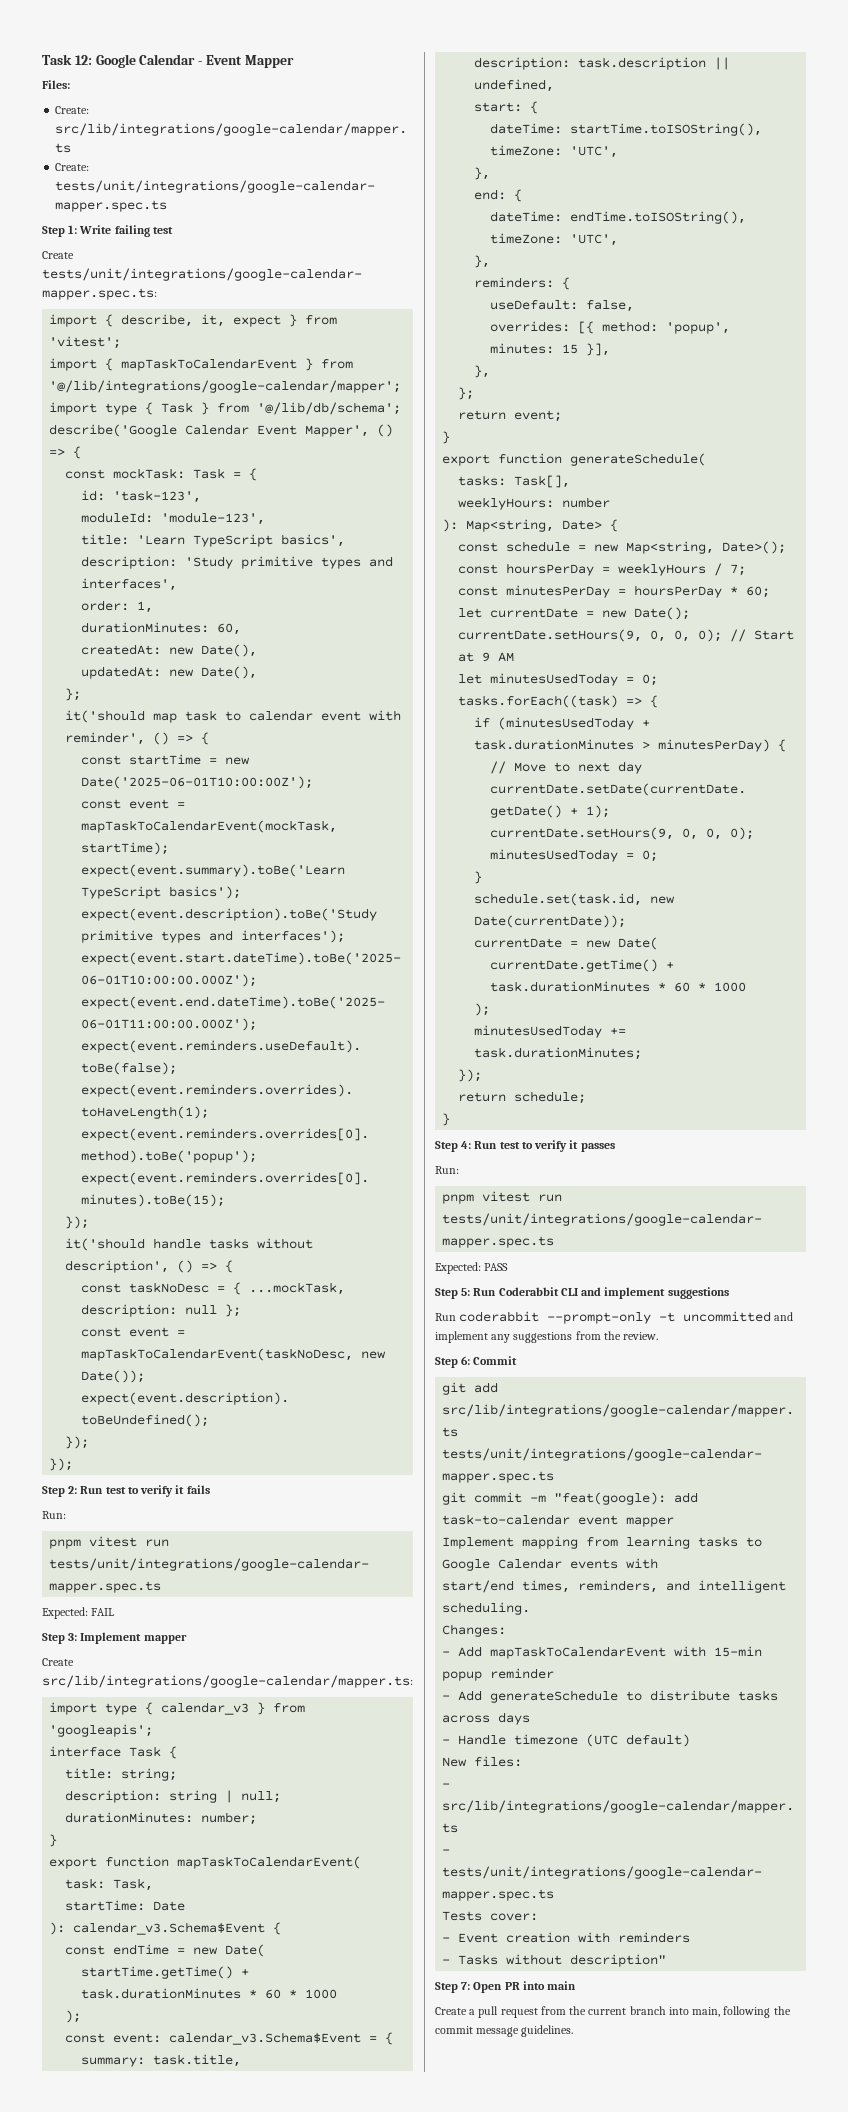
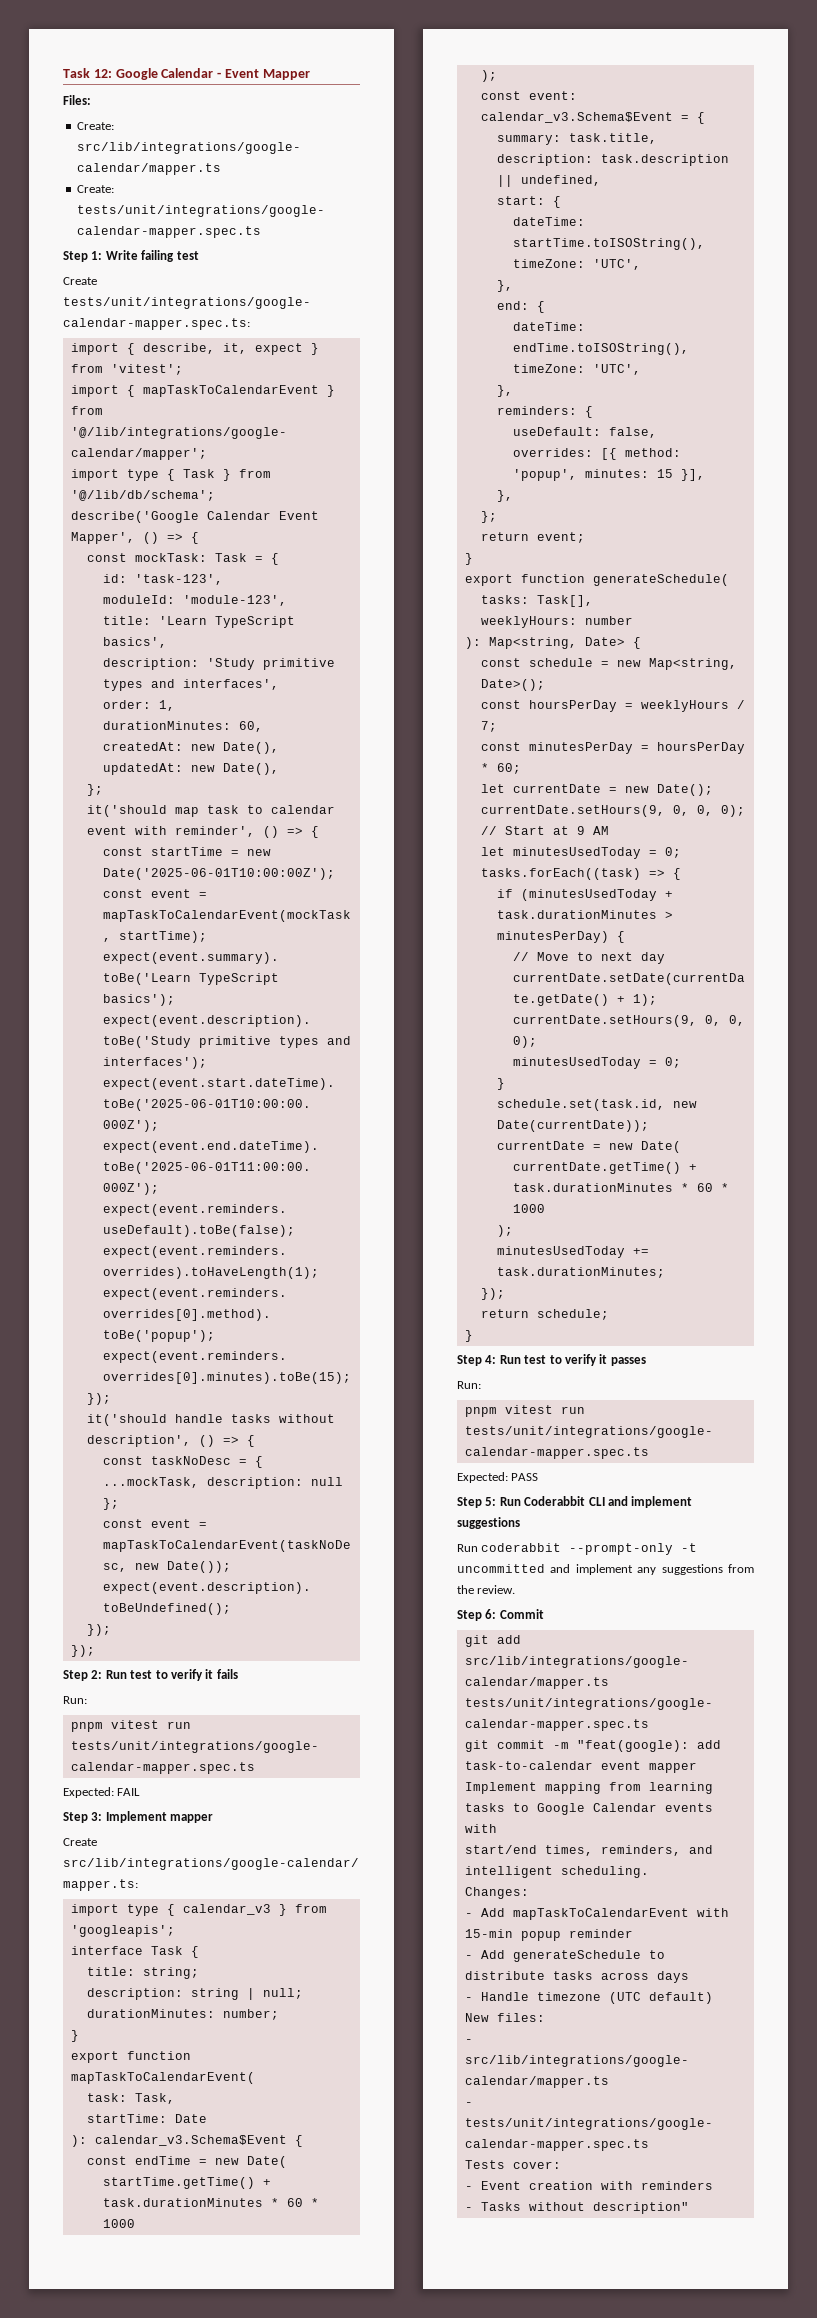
[435,1981,577,1993] [435,2006,791,2018] [435,2025,574,2037] // Step 7: Open PR into main // Create a pull request from the current branch into main, following the commit message guidelines. -> (689, 2208) none

